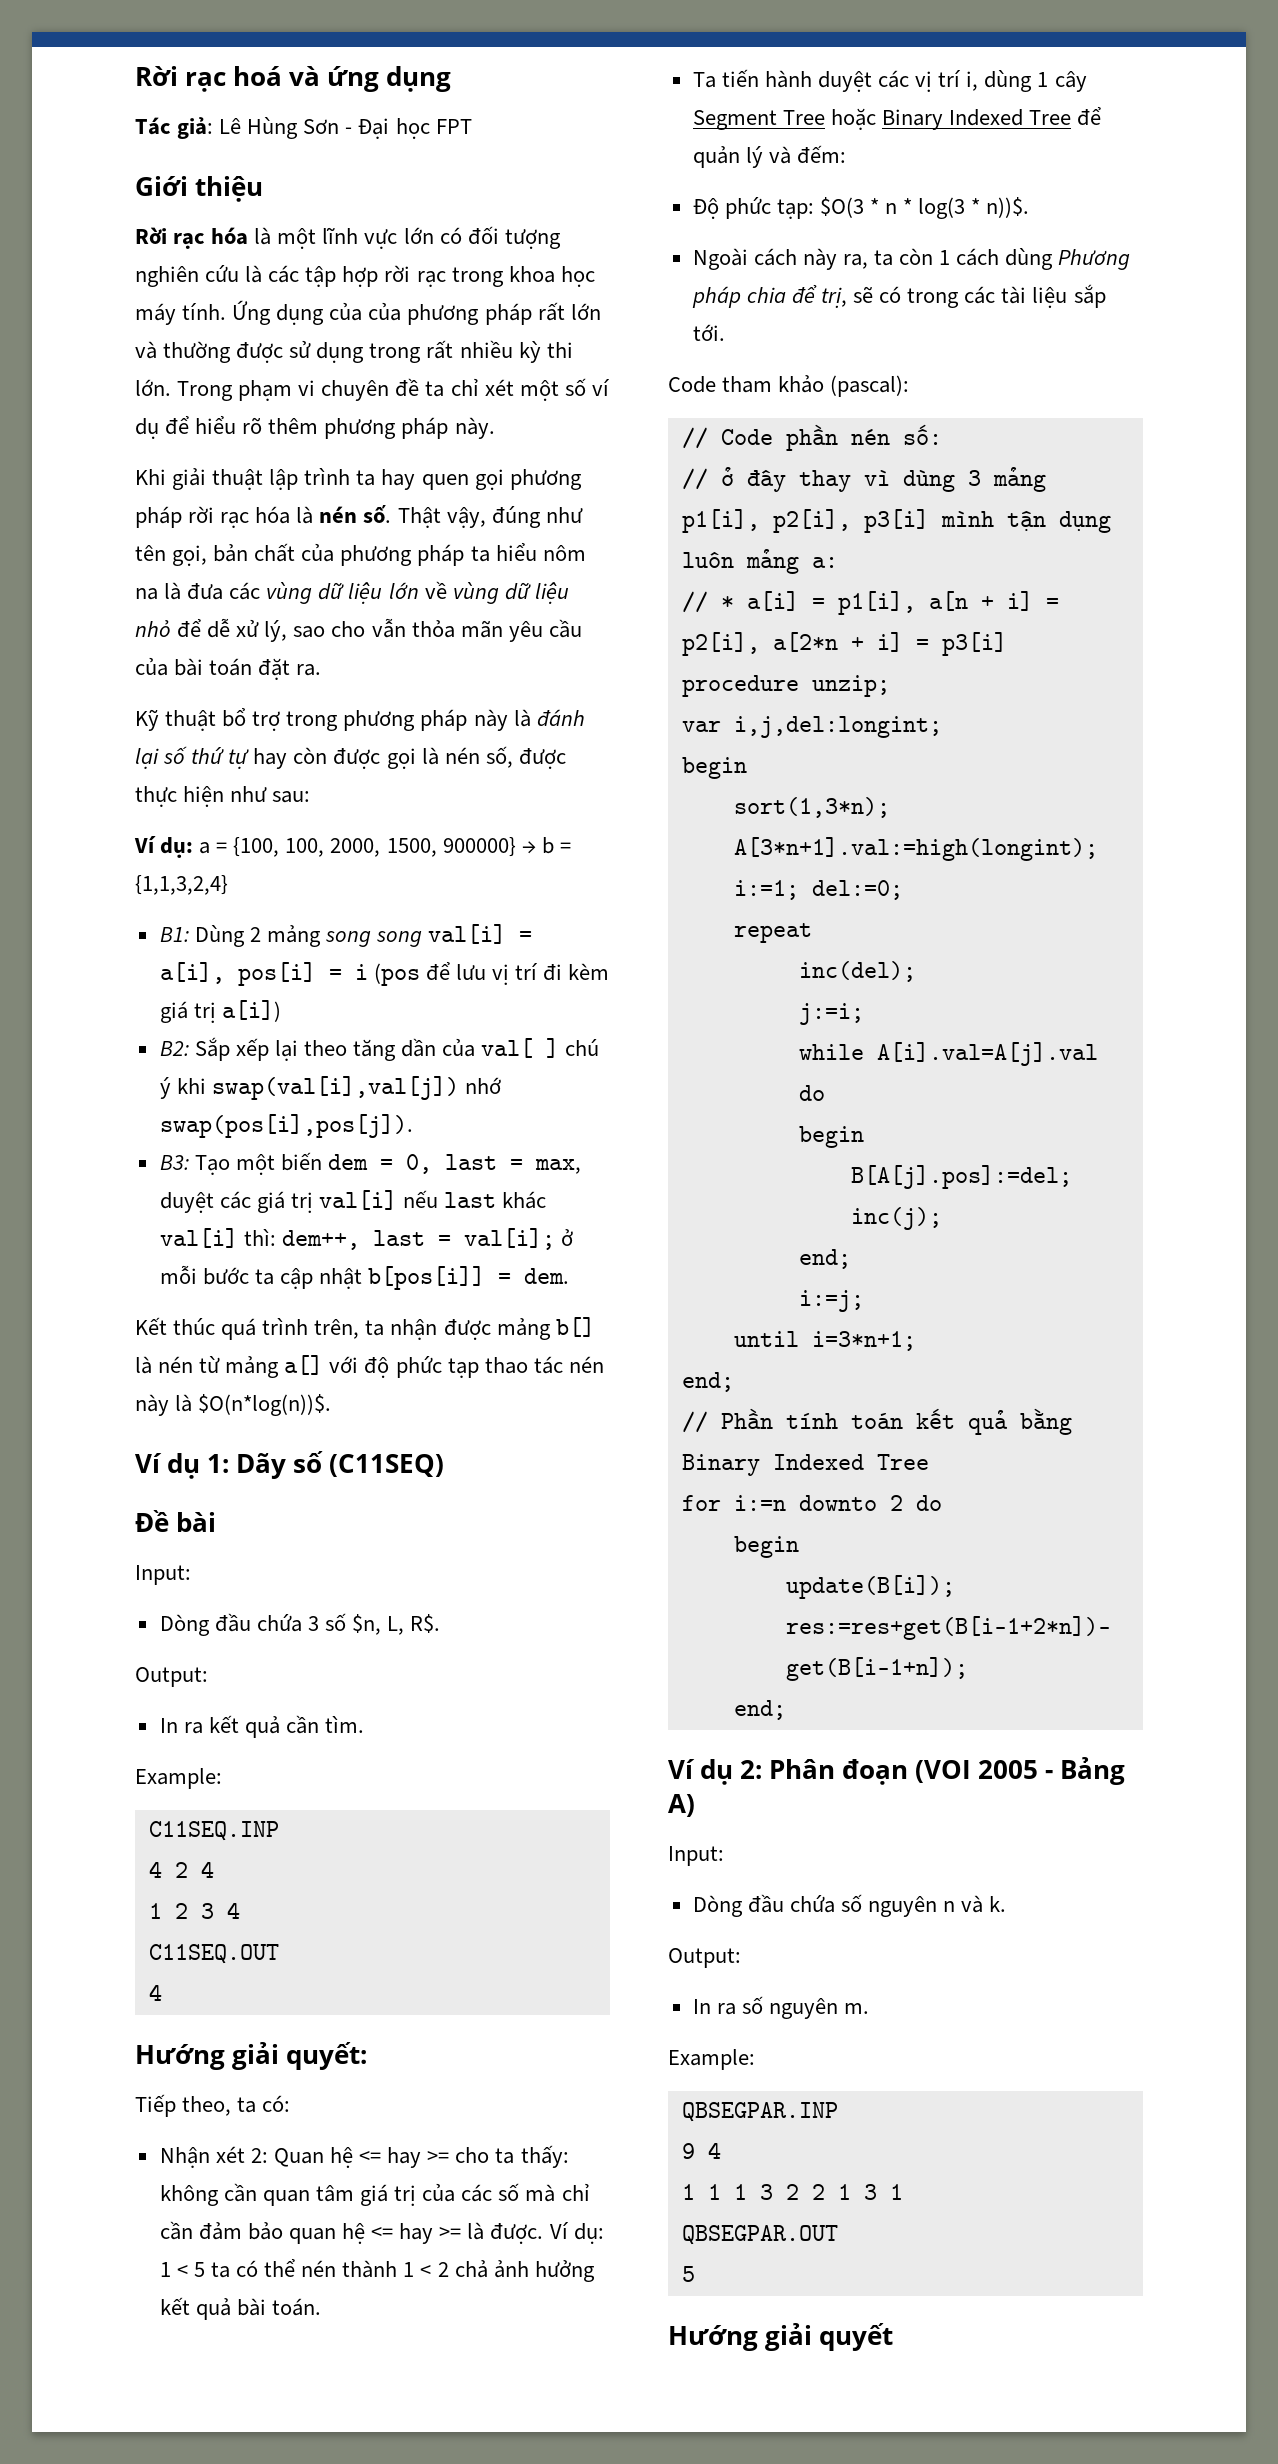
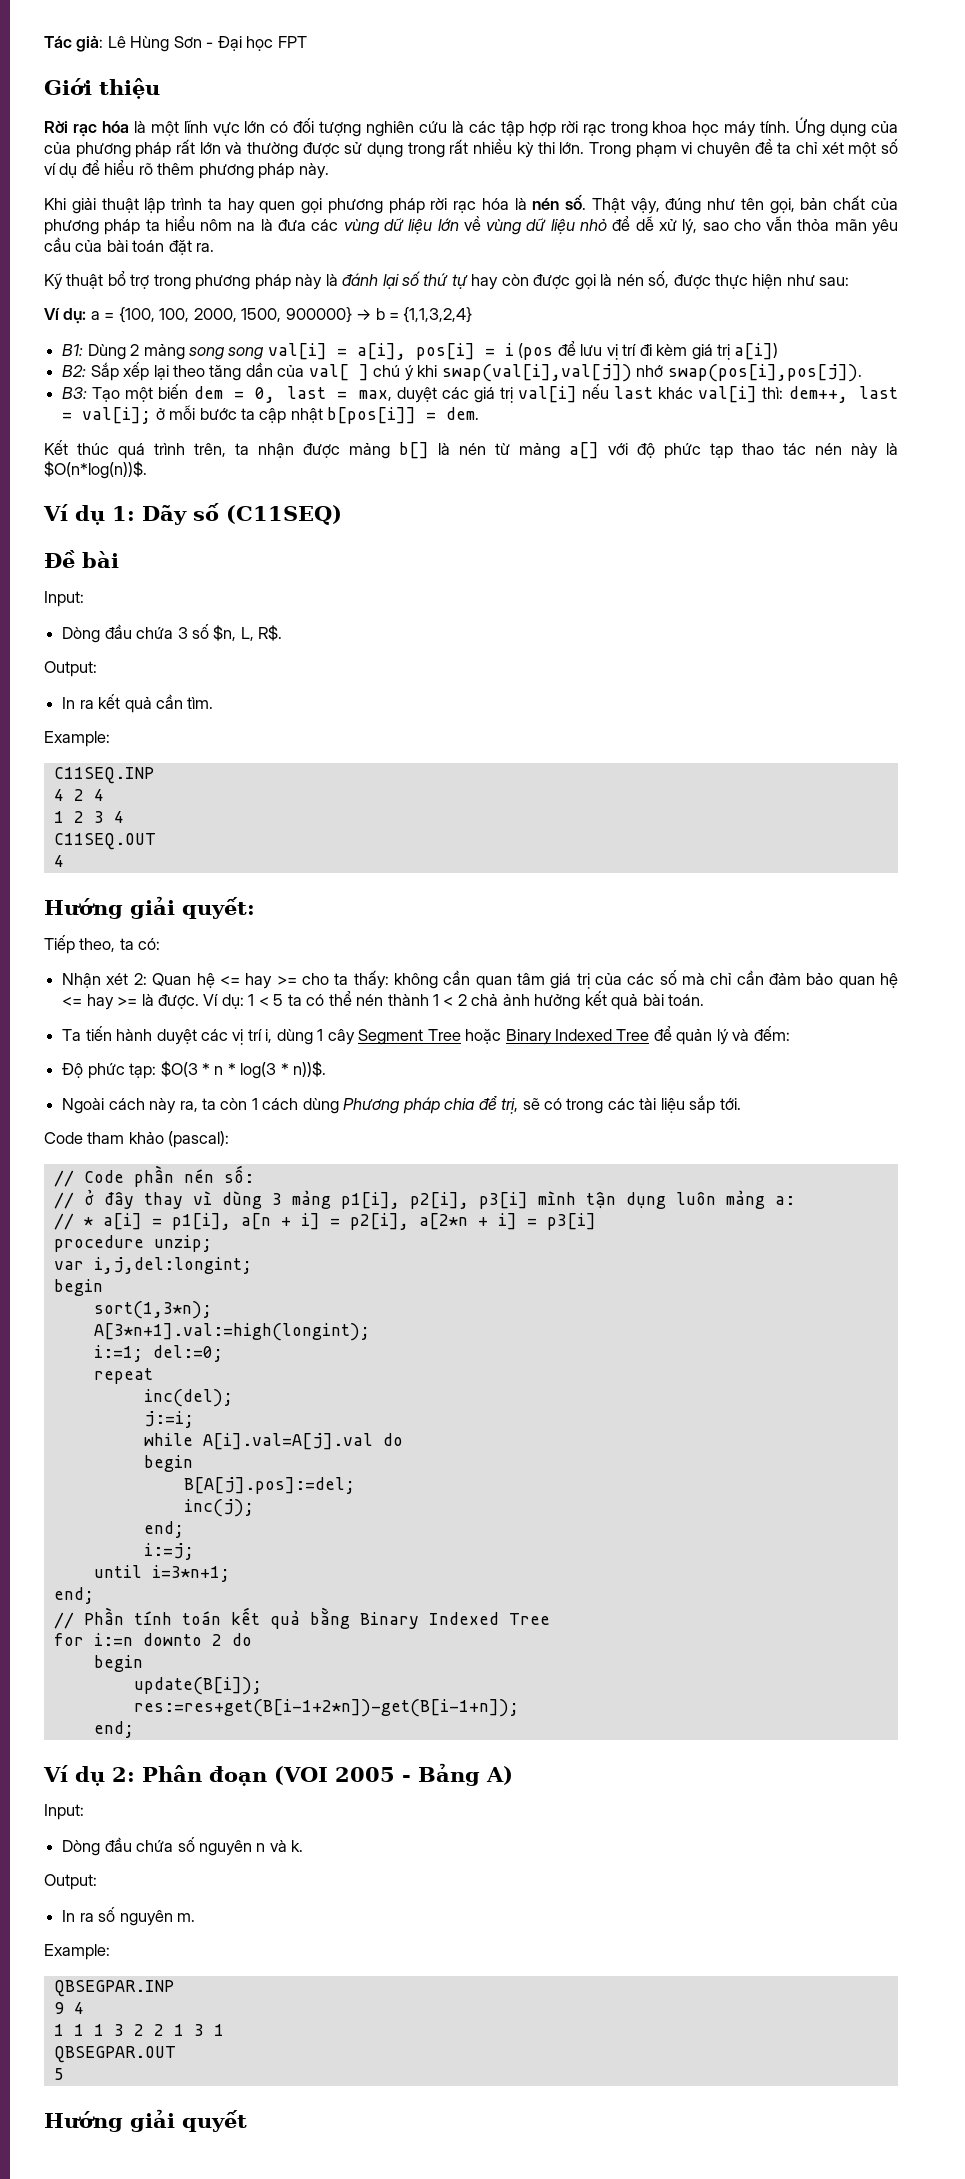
[135,66,452,92] Rời rạc hoá và ứng dụng // -> (44, 42) none

